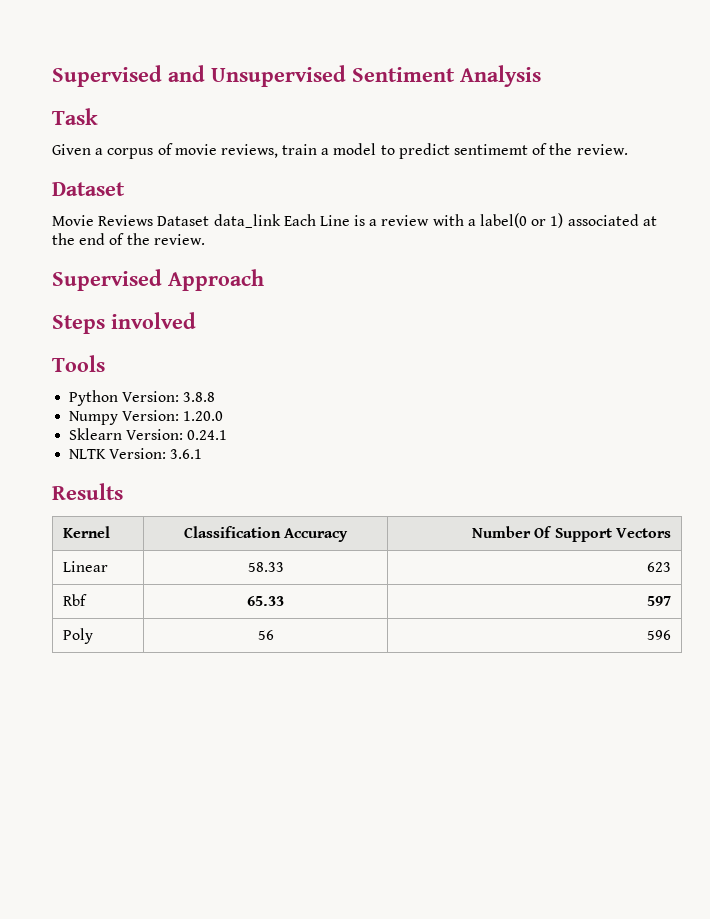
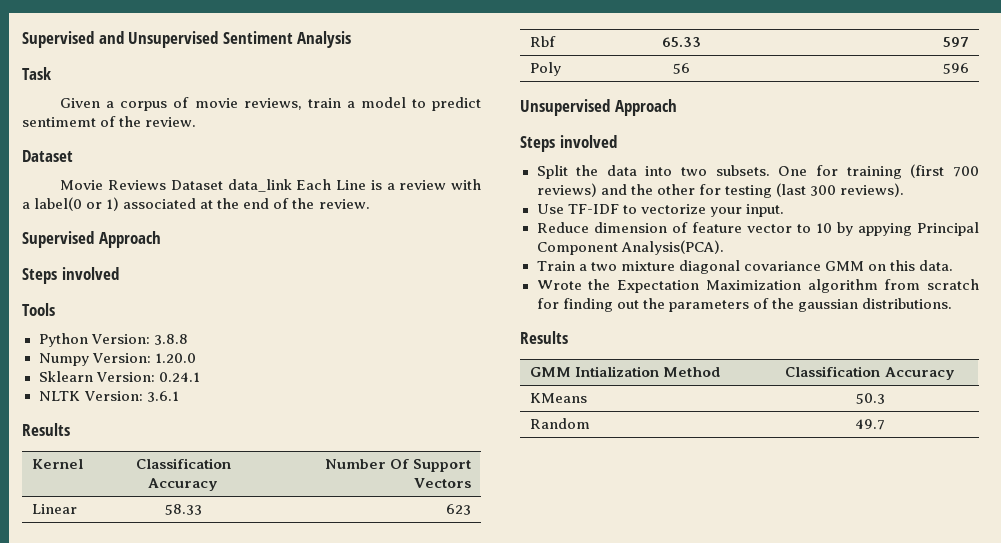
(671, 635) none -> [520,99,677,116] [520,135,617,152] [536,164,979,179] [536,183,904,198] [536,204,784,217] [536,222,979,236] [536,240,724,255] [536,260,953,274] [536,279,979,293] [536,298,952,312] [520,331,568,344] [529,366,720,377] [785,366,955,380] [529,393,587,403] [855,393,885,404] [529,418,590,429] [855,419,885,430] // Unsupervised Approach // Steps involved // Split the data into two subsets. One for training (first 700 reviews) and the other for testing (last 300 reviews). // Use TF-IDF to vectorize your input. // Reduce dimension of feature vector to 10 by appying Principal Component Analysis(PCA). // Train a two mixture diagonal covariance GMM on this data. // Wrote the Expectation Maximization algorithm from scratch for finding out the parameters of the gaussian distributions. // Results // GMM Intialization Method | Classification Accuracy // KMeans | 50.3 // Random | 49.7

